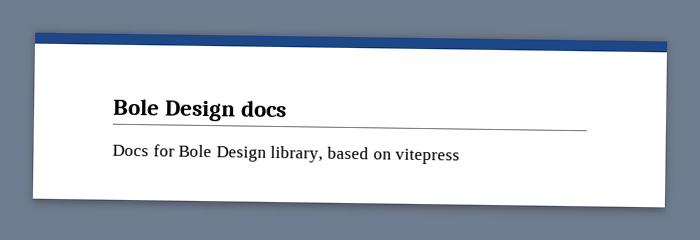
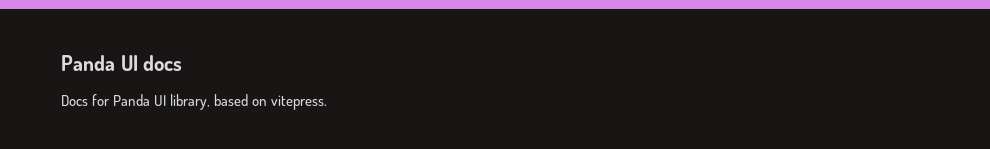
[113,98,237,122] Bole Design -> [61,55,138,71] Panda UI
[178,144,267,162] Bole Design -> [113,94,167,106] Panda UI
[395,148,461,165] vitepress -> [271,95,328,110] vitepress.

